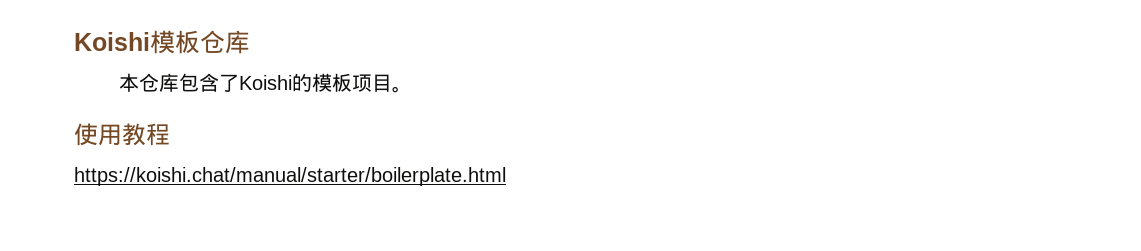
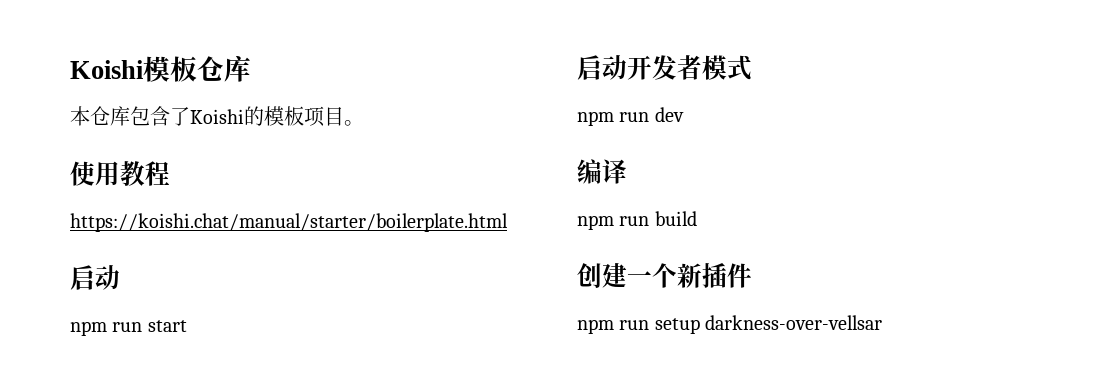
(506, 176) none -> [70,265,120,290] [70,320,187,336] [577,55,752,81] [577,107,684,126] [577,159,627,184] [577,211,697,230] [577,263,752,288] [577,315,883,334] // 启动 // npm run start // 启动开发者模式 // npm run dev // 编译 // npm run build // 创建一个新插件 // npm run setup darkness-over-vellsar

